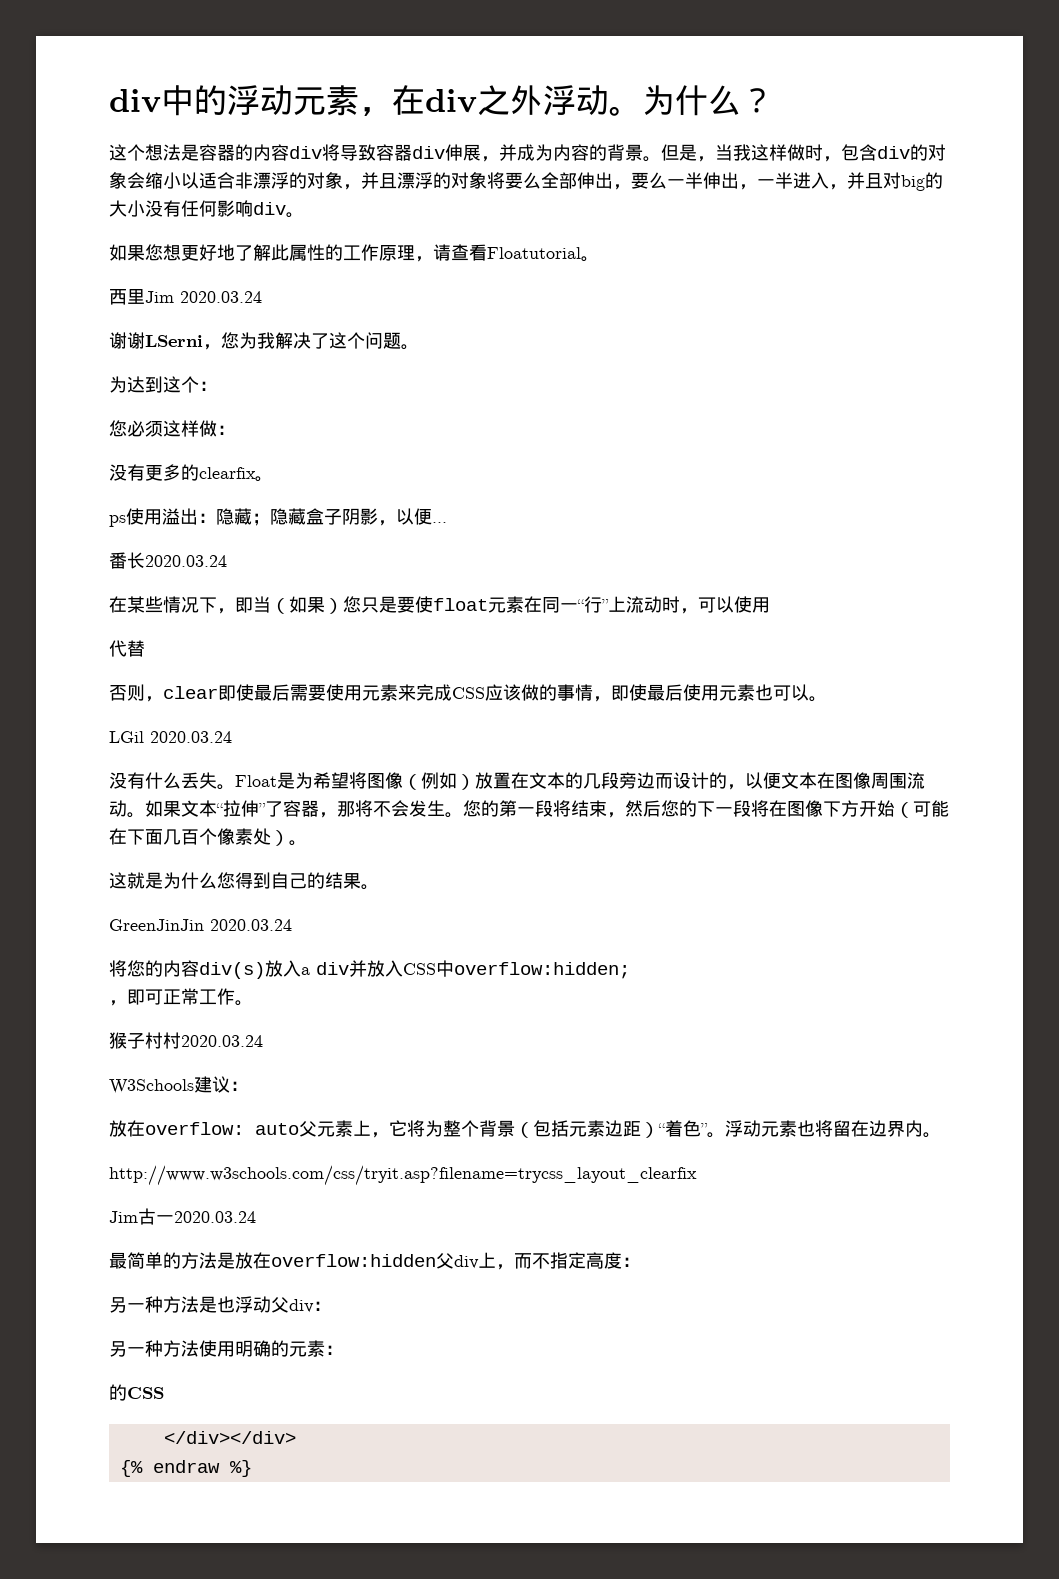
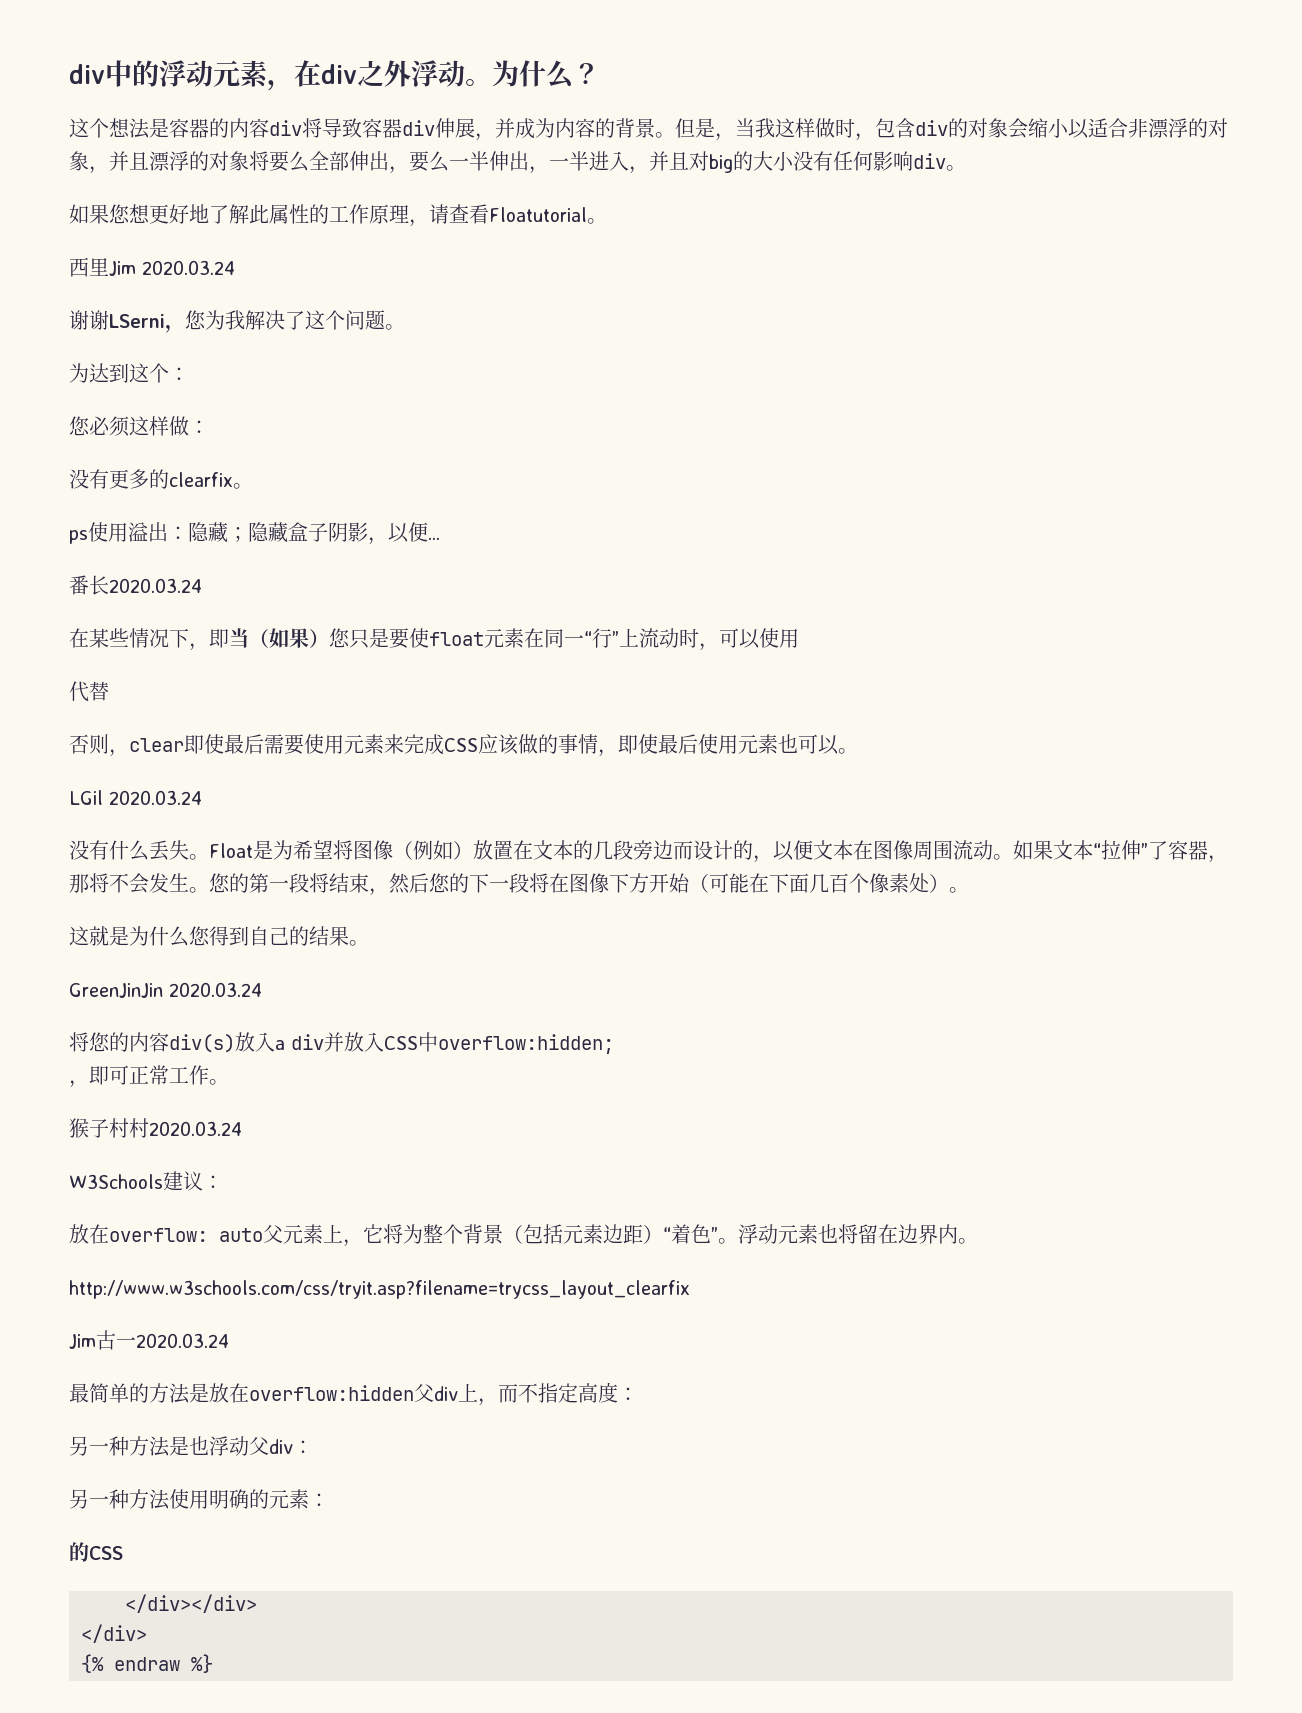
(296, 1437) none -> [81,1624,147,1643] // </div>

